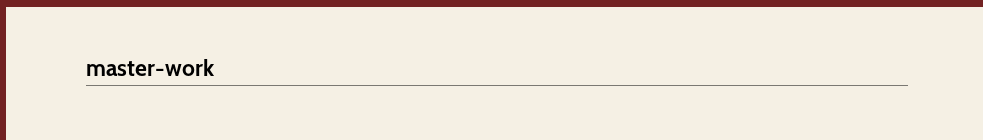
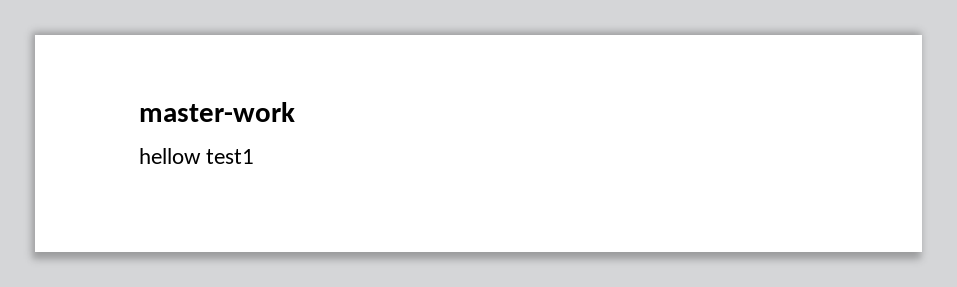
(215, 67) none -> [139,148,255,164] // hellow test1

